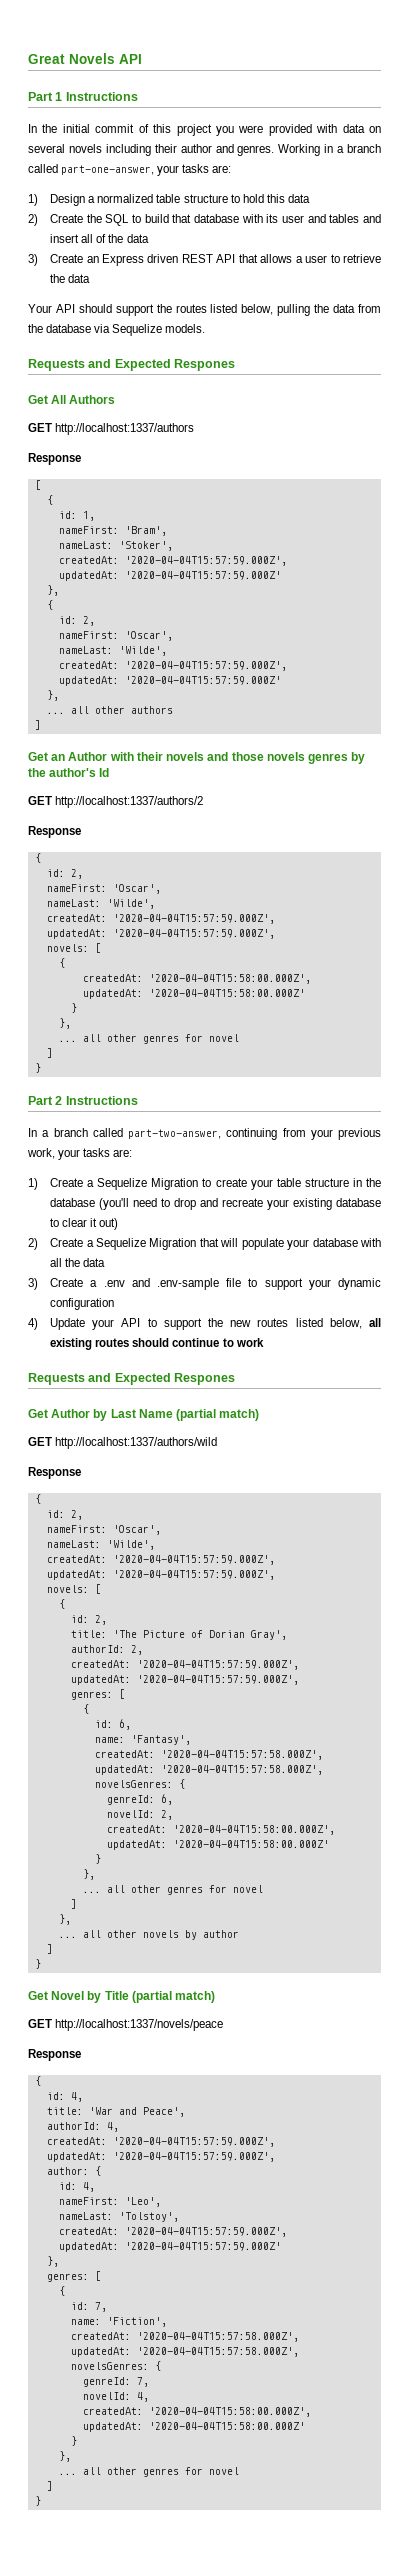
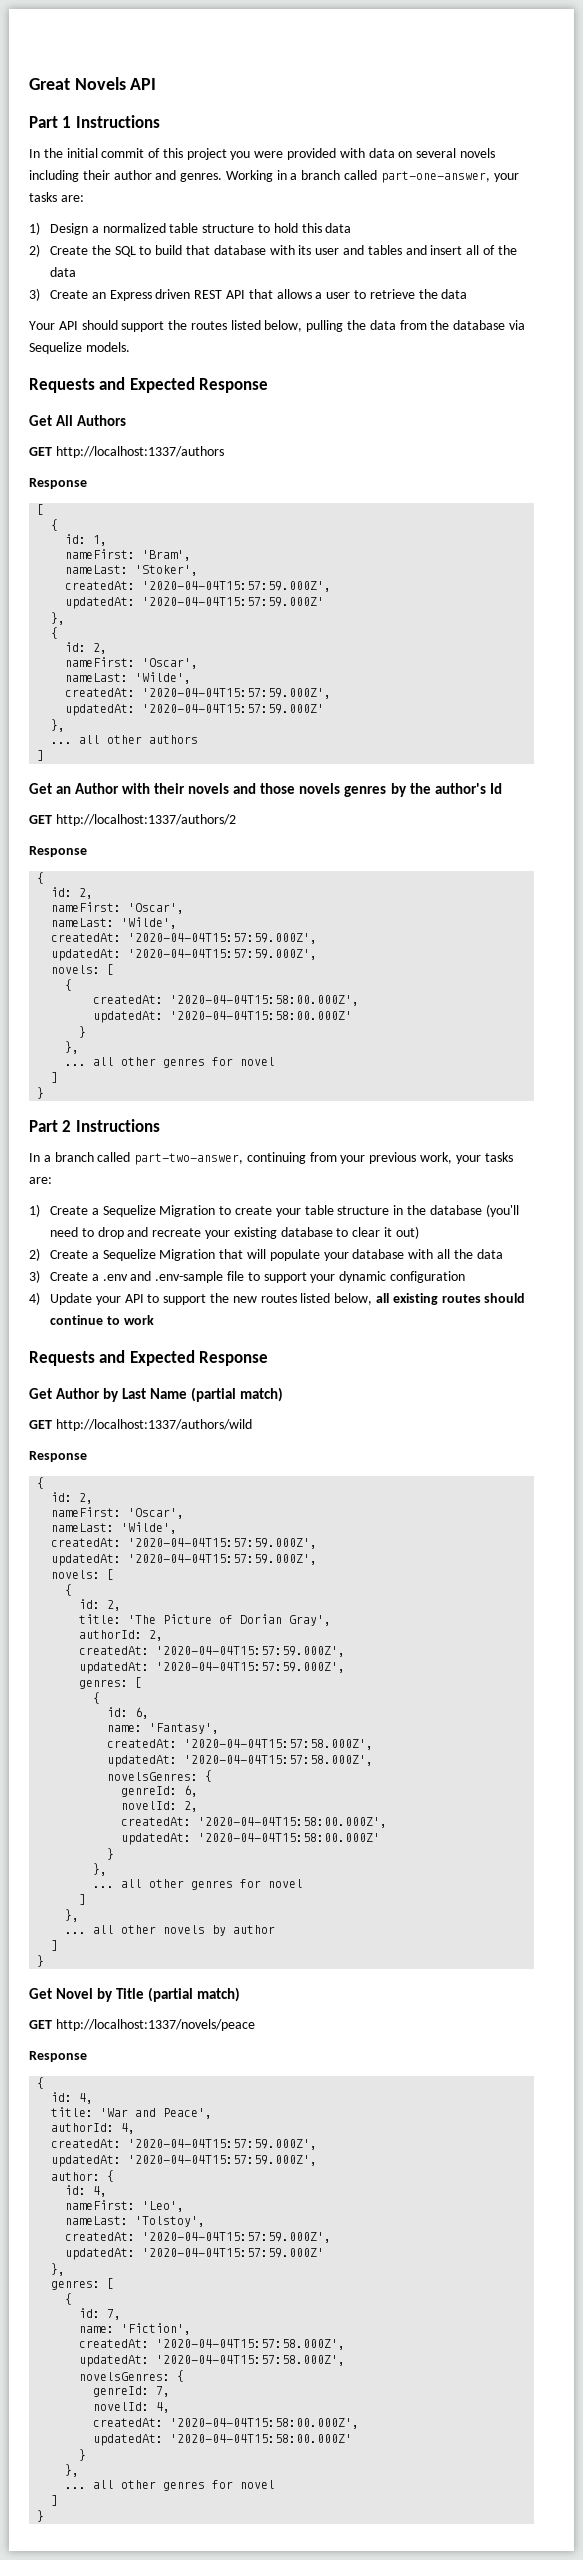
[174,359,236,371] Respones -> [199,378,269,393] Response
[174,1373,236,1385] Respones -> [199,1351,269,1366] Response

